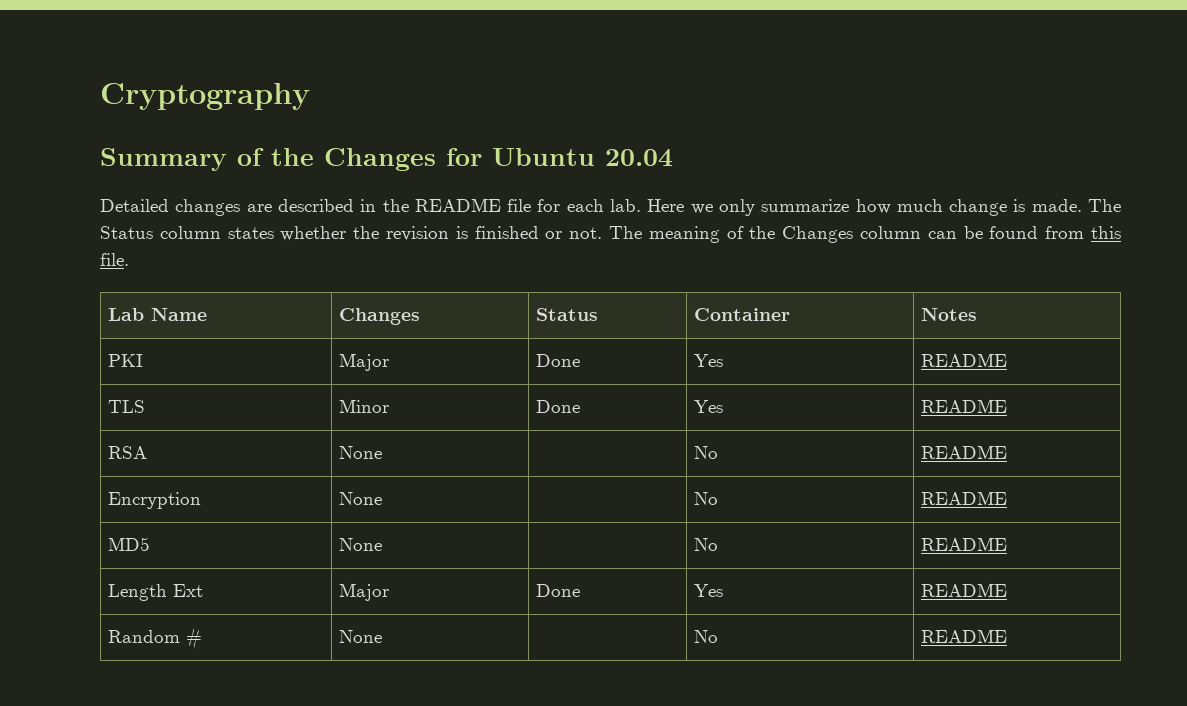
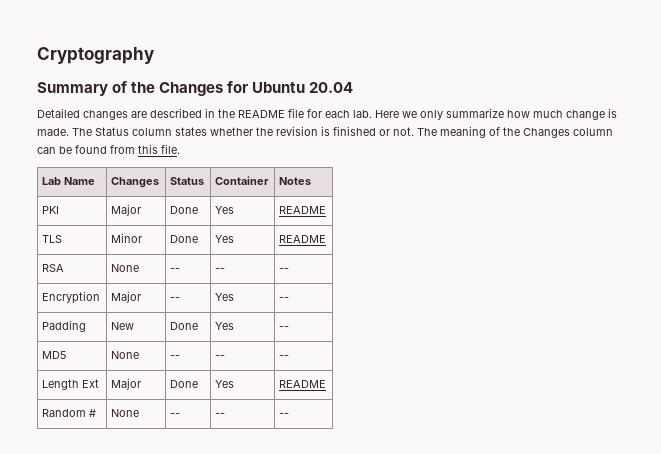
[694,446,719,459] [921,445,1008,459] [108,492,202,509] [339,492,383,505] [694,492,719,505] [921,491,1008,505] | No | README // Encryption | None | | No | README -> [170,268,181,272] [215,268,226,272] [279,268,290,272] [42,291,101,304] [111,291,142,303] [170,297,181,301] [215,293,235,301] [279,297,290,301] [42,320,87,332] [111,322,135,330] [170,322,199,330] [215,322,235,330] [279,326,290,330] -- | -- | -- // Encryption | Major | -- | Yes | -- // Padding | New | Done | Yes | --
[694,538,719,551] [921,537,1008,551] | No | README -> [170,355,181,359] [215,355,226,359] [279,355,290,359] -- | -- | --
[694,630,719,643] [921,629,1008,643] | No | README -> [170,413,181,417] [215,413,226,417] [279,413,290,417] -- | -- | --

